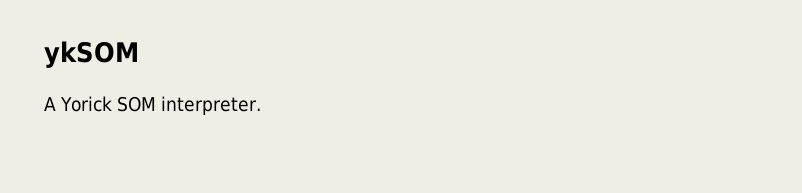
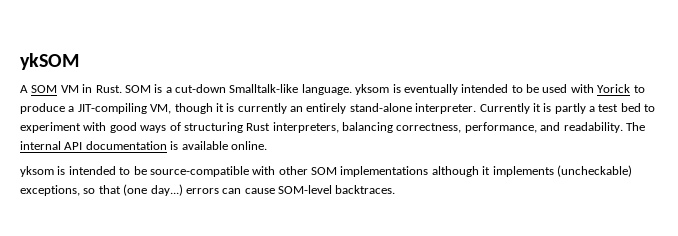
[60,96,262,115] Yorick SOM interpreter. -> [31,84,645,95] [20,103,656,114] [20,122,645,133] [20,141,267,150] [20,165,632,177] [20,184,396,196] SOM VM in Rust. SOM is a cut-down Smalltalk-like language. yksom is eventually intended to be used with Yorick to produce a JIT-compiling VM, though it is currently an entirely stand-alone interpreter. Currently it is partly a test bed to experiment with good ways of structuring Rust interpreters, balancing correctness, performance, and readability. The internal API documentation is available online. // yksom is intended to be source-compatible with other SOM implementations although it implements (uncheckable) exceptions, so that (one day...) errors can cause SOM-level backtraces.

